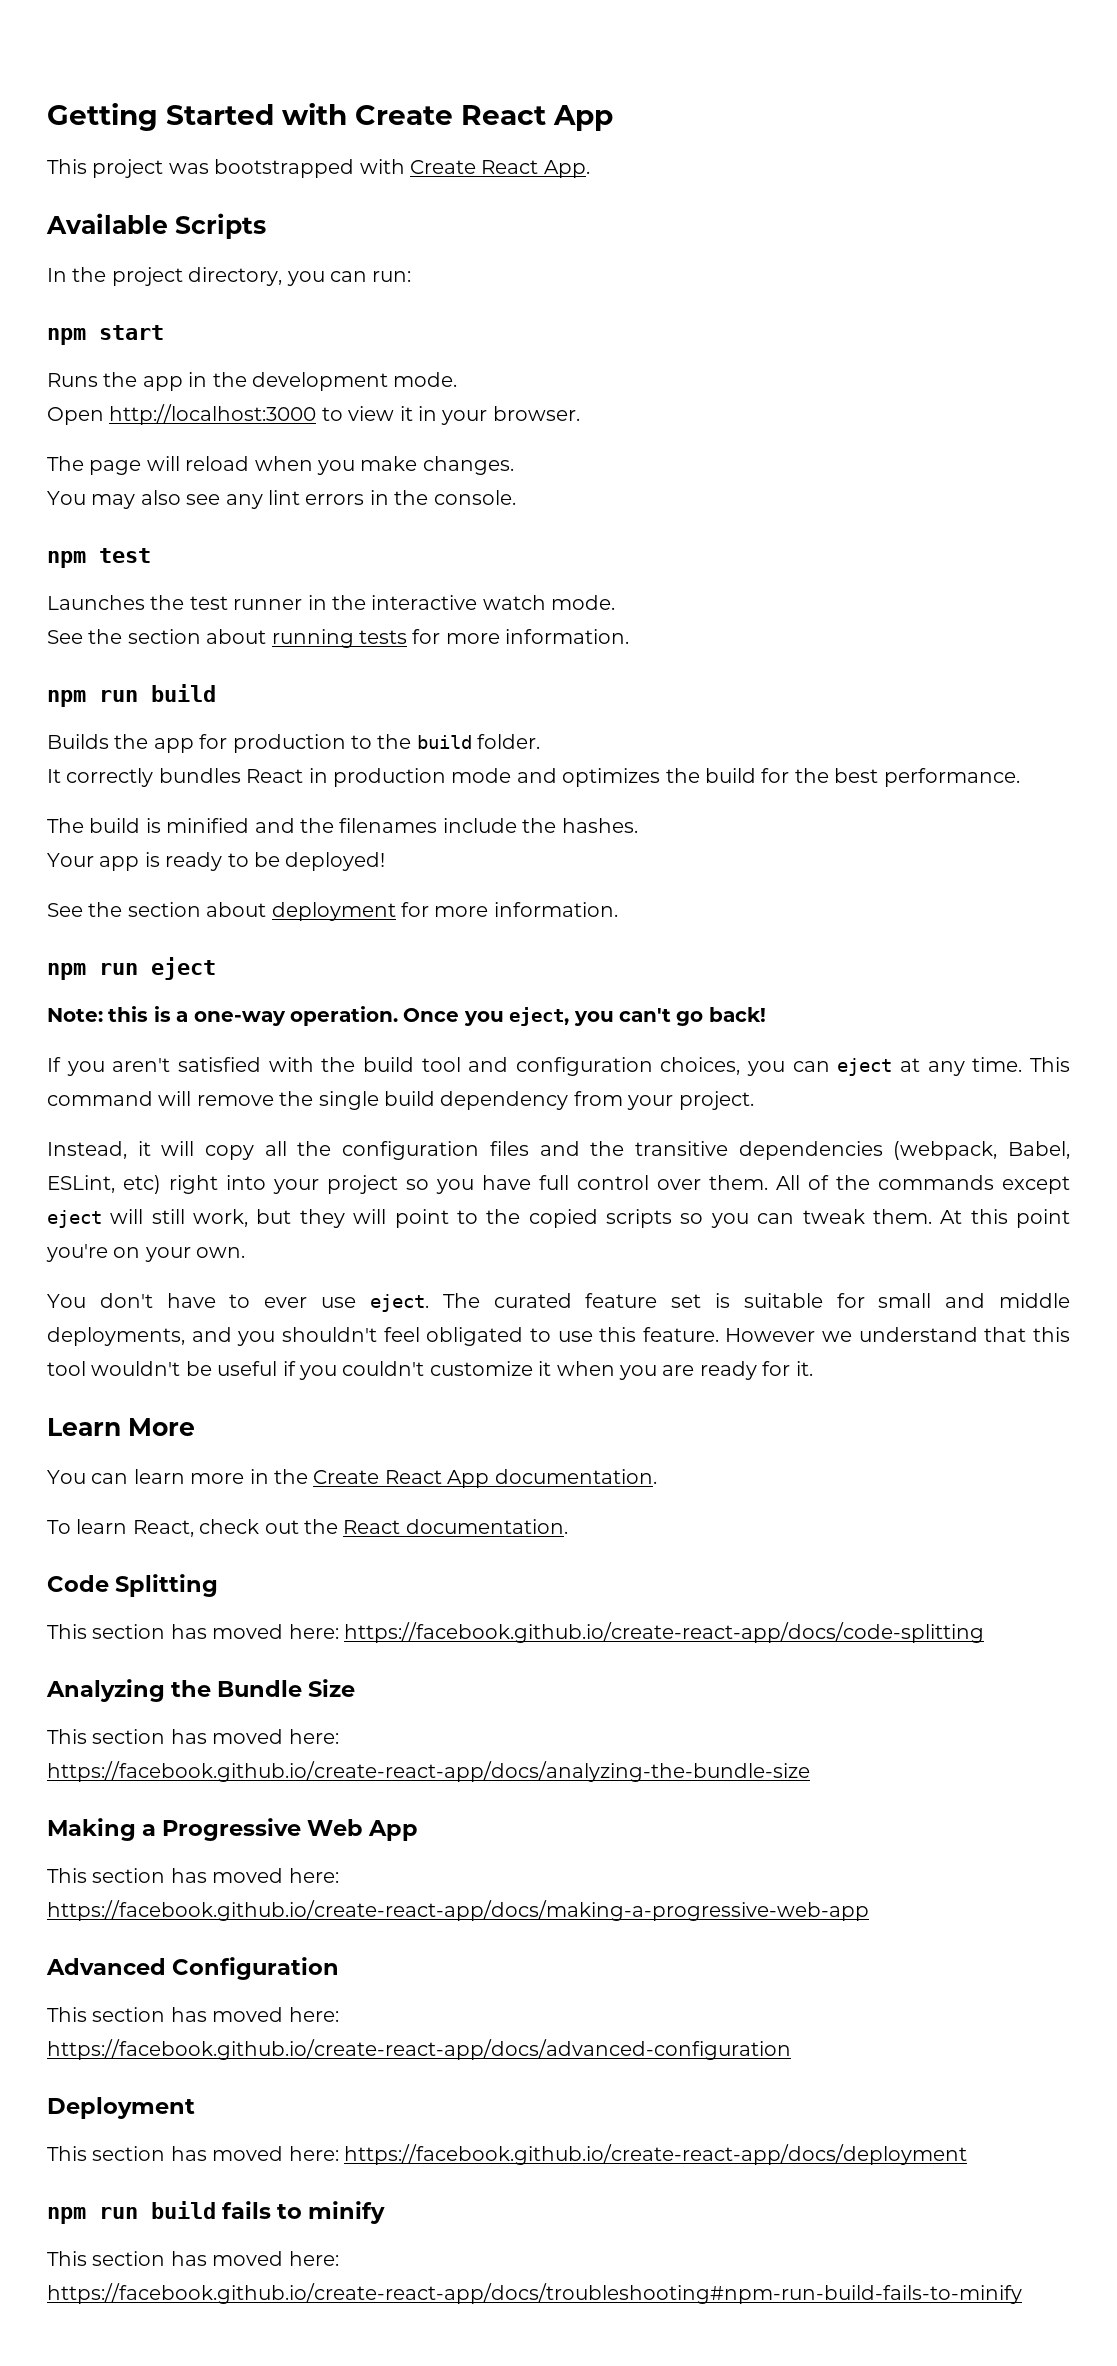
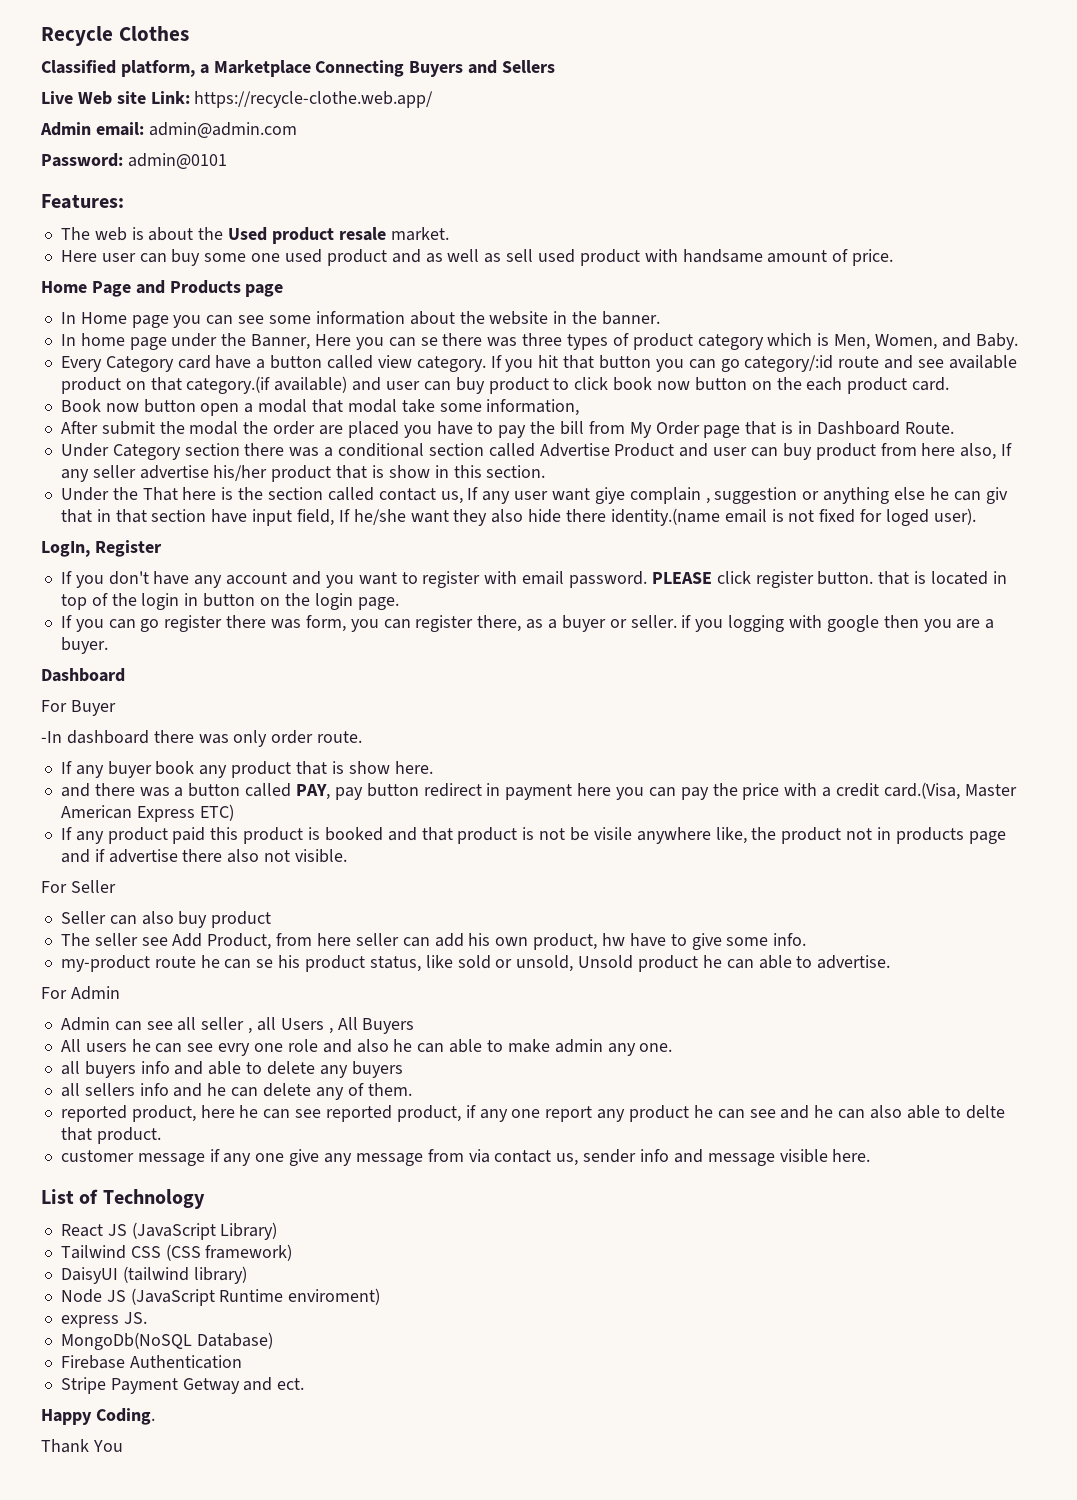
[47,103,613,131] [47,159,590,178] [46,213,266,239] [47,267,412,286] [47,325,164,345] [47,372,458,391] [47,404,580,425] [47,456,514,475] [47,490,516,509] [47,548,151,568] [47,595,616,610] [47,629,630,648] [47,684,216,707] [47,734,541,753] [47,768,1020,787] [47,818,638,833] [47,852,386,871] [47,902,618,921] [47,957,216,980] [47,1006,766,1026] [47,1057,1070,1076] [47,1091,754,1110] [47,1141,1070,1160] [47,1175,1070,1194] [47,1209,1070,1228] [46,1244,246,1262] [47,1293,1070,1312] [47,1327,1070,1346] [47,1361,813,1380] [47,1418,195,1436] [47,1469,657,1488] [47,1519,568,1537] [47,1574,219,1597] [47,1622,984,1643] [46,1679,356,1702] [47,1729,339,1744] [47,1761,810,1782] [47,1818,419,1841] [47,1868,339,1883] [47,1900,869,1921] [46,1957,340,1980] [47,2007,339,2022] [47,2039,791,2060] [47,2097,195,2119] [47,2144,967,2165] [47,2201,386,2224] [47,2251,339,2266] [47,2283,1022,2304] Getting Started with Create React App // This project was bootstrapped with Create React App. // Available Scripts // In the project directory, you can run: // npm start // Runs the app in the development mode. // Open http://localhost:3000 to view it in your browser. // The page will reload when you make changes. // You may also see any lint errors in the console. // npm test // Launches the test runner in the interactive watch mode. // See the section about running tests for more information. // npm run build // Builds the app for production to the build folder. // It correctly bundles React in production mode and optimizes the build for the best performance. // The build is minified and the filenames include the hashes. // Your app is ready to be deployed! // See the section about deployment for more information. // npm run eject // Note: this is a one-way operation. Once you eject, you can't go back! // If you aren't satisfied with the build tool and configuration choices, you can eject at any time. This command will remove the single build dependency from your project. // Instead, it will copy all the configuration files and the transitive dependencies (webpack, Babel, ESLint, etc) right into your project so you have full control over them. All of the commands except eject will still work, but they will point to the copied scripts so you can tweak them. At this point you're on your own. // You don't have to ever use eject. The curated feature set is suitable for small and middle deployments, and you shouldn't feel obligated to use this feature. However we understand that this tool wouldn't be useful if you couldn't customize it when you are ready for it. // Learn More // You can learn more in the Create React App documentation. // To learn React, check out the React documentation. // Code Splitting // This section has moved here: https://facebook.github.io/create-react-app/docs/code-splitting // Analyzing the Bundle Size // This section has moved here: https://facebook.github.io/create-react-app/docs/analyzing-the-bundle-size // Making a Progressive Web App // This section has moved here: https://facebook.github.io/create-react-app/docs/making-a-progressive-web-app // Advanced Configuration // This section has moved here: https://facebook.github.io/create-react-app/docs/advanced-configuration // Deployment // This section has moved here: https://facebook.github.io/create-react-app/docs/deployment // npm run build fails to minify // This section has moved here: https://facebook.github.io/create-react-app/docs/troubleshooting#npm-run-build-fails-to-minify -> [41,26,189,46] [41,60,556,77] [41,91,434,108] [40,122,297,138] [41,153,227,169] [41,194,124,209] [60,227,449,244] [60,249,894,266] [41,280,284,297] [60,311,660,328] [60,333,1018,350] [60,355,1017,372] [60,376,950,394] [60,399,580,416] [60,421,954,438] [60,443,1013,460] [60,465,546,482] [60,487,1008,504] [60,508,976,526] [41,540,162,557] [60,571,1007,588] [60,593,399,610] [60,615,995,632] [60,637,108,654] [41,668,125,682] [41,700,116,716] [41,730,363,747] [60,761,433,778] [60,782,1017,800] [60,804,234,822] [60,827,1006,844] [60,849,347,863] [41,880,116,893] [60,911,272,928] [60,933,807,950] [60,955,891,972] [41,986,120,1000] [60,1017,415,1034] [60,1039,673,1056] [60,1061,403,1078] [60,1083,412,1100] [60,1105,1005,1122] [60,1127,161,1144] [60,1149,871,1166] [41,1189,205,1209] [60,1222,278,1240] [60,1244,293,1261] [60,1266,247,1284] [60,1288,381,1306] [60,1312,147,1328] [60,1332,273,1350] [60,1355,242,1369] [60,1377,305,1394] [41,1408,155,1425] [41,1439,123,1453] Recycle Clothes // Classified platform, a Marketplace Connecting Buyers and Sellers // Live Web site Link: https://recycle-clothe.web.app/ // Admin email: admin@admin.com // Password: admin@0101 // Features: // The web is about the Used product resale market. // Here user can buy some one used product and as well as sell used product with handsame amount of price. // Home Page and Products page // In Home page you can see some information about the website in the banner. // In home page under the Banner, Here you can se there was three types of product category which is Men, Women, and Baby. // Every Category card have a button called view category. If you hit that button you can go category/:id route and see available product on that category.(if available) and user can buy product to click book now button on the each product card. // Book now button open a modal that modal take some information, // After submit the modal the order are placed you have to pay the bill from My Order page that is in Dashboard Route. // Under Category section there was a conditional section called Advertise Product and user can buy product from here also, If any seller advertise his/her product that is show in this section. // Under the That here is the section called contact us, If any user want giye complain , suggestion or anything else he can giv that in that section have input field, If he/she want they also hide there identity.(name email is not fixed for loged user). // LogIn, Register // If you don't have any account and you want to register with email password. PLEASE click register button. that is located in top of the login in button on the login page. // If you can go register there was form, you can register there, as a buyer or seller. if you logging with google then you are a buyer. // Dashboard // For Buyer // -In dashboard there was only order route. // If any buyer book any product that is show here. // and there was a button called PAY, pay button redirect in payment here you can pay the price with a credit card.(Visa, Master American Express ETC) // If any product paid this product is booked and that product is not be visile anywhere like, the product not in products page and if advertise there also not visible. // For Seller // Seller can also buy product // The seller see Add Product, from here seller can add his own product, hw have to give some info. // my-product route he can se his product status, like sold or unsold, Unsold product he can able to advertise. // For Admin // Admin can see all seller , all Users , All Buyers // All users he can see evry one role and also he can able to make admin any one. // all buyers info and able to delete any buyers // all sellers info and he can delete any of them. // reported product, here he can see reported product, if any one report any product he can see and he can also able to delte that product. // customer message if any one give any message from via contact us, sender info and message visible here. // List of Technology // React JS (JavaScript Library) // Tailwind CSS (CSS framework) // DaisyUI (tailwind library) // Node JS (JavaScript Runtime enviroment) // express JS. // MongoDb(NoSQL Database) // Firebase Authentication // Stripe Payment Getway and ect. // Happy Coding. // Thank You

